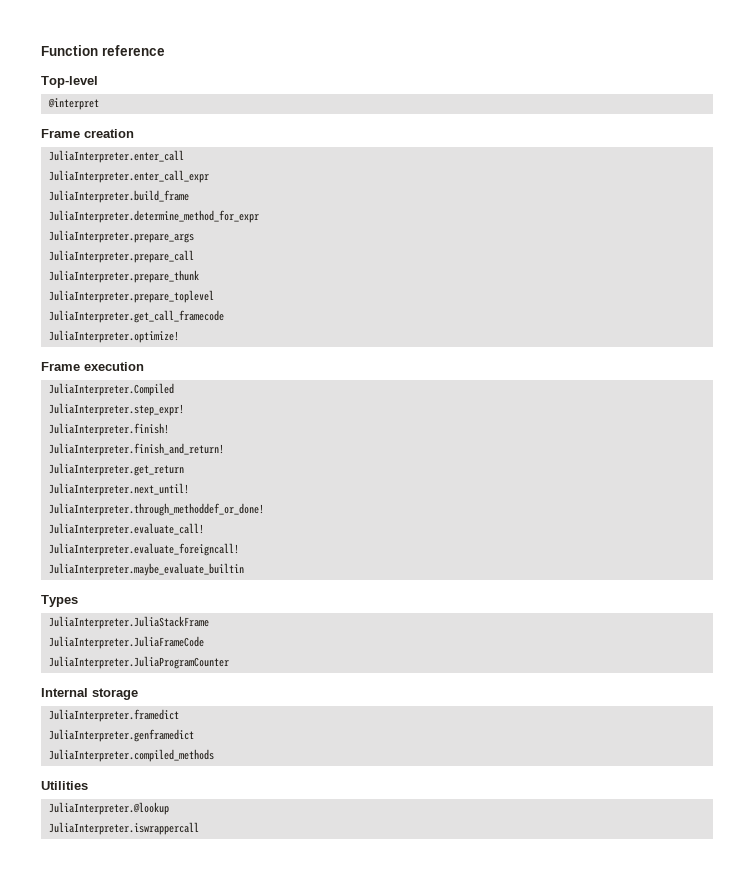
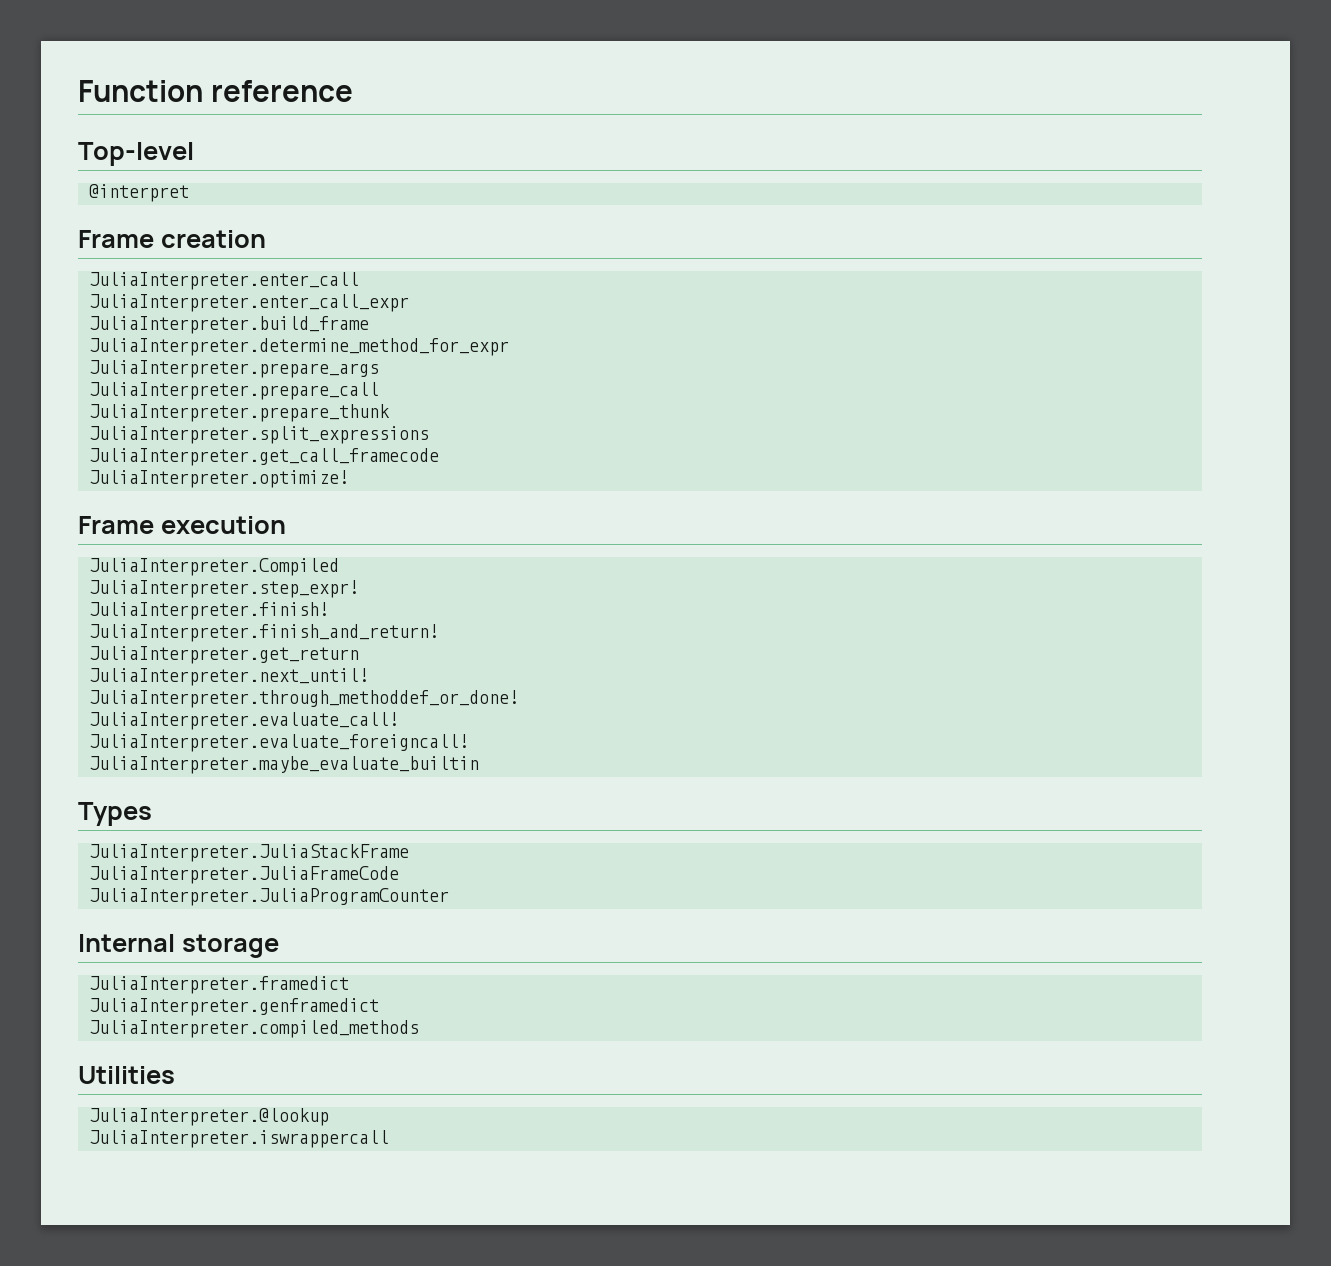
[48,290,214,303] JuliaInterpreter.prepare_toplevel -> [89,426,430,444] JuliaInterpreter.split_expressions

